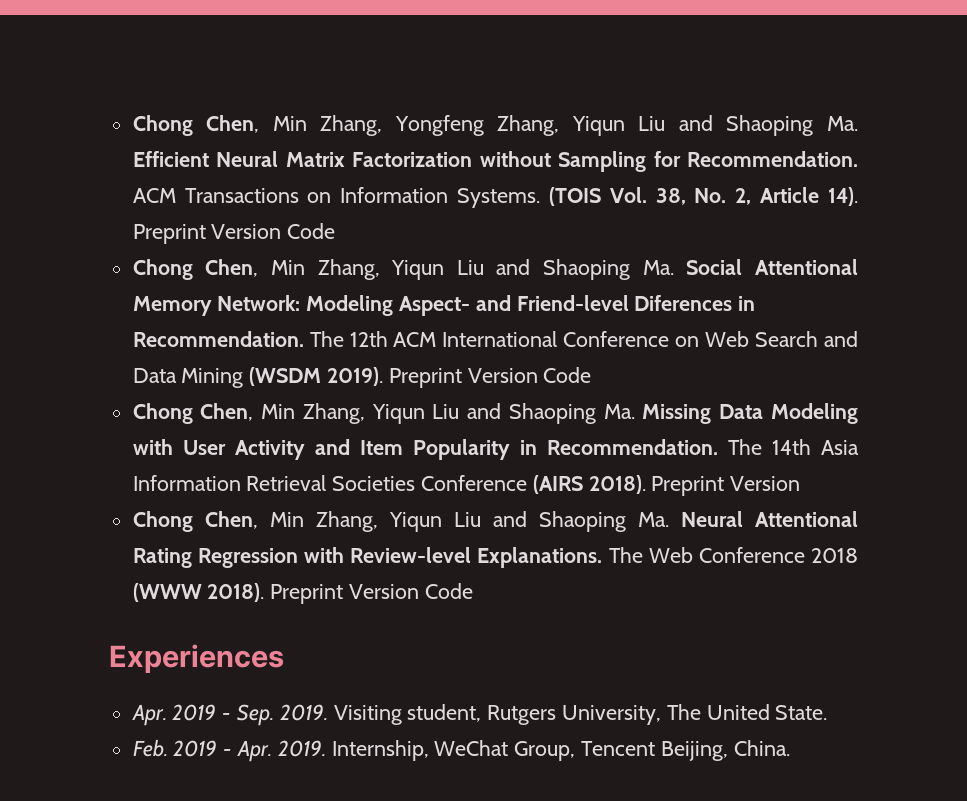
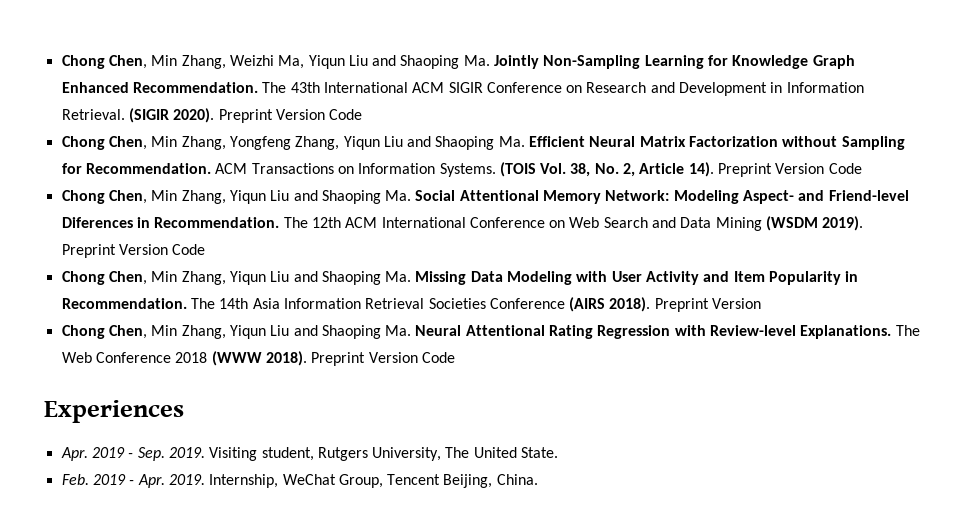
[132,115,383,136] Chong Chen, Min Zhang, -> [61,55,855,69] [61,82,864,96] [61,108,363,123] [61,136,226,150] Chong Chen, Min Zhang, Weizhi Ma, Yiqun Liu and Shaoping Ma. Jointly Non-Sampling Learning for Knowledge Graph Enhanced Recommendation. The 43th International ACM SIGIR Conference on Research and Development in Information Retrieval. (SIGIR 2020). Preprint Version Code // Chong Chen, Min Zhang,

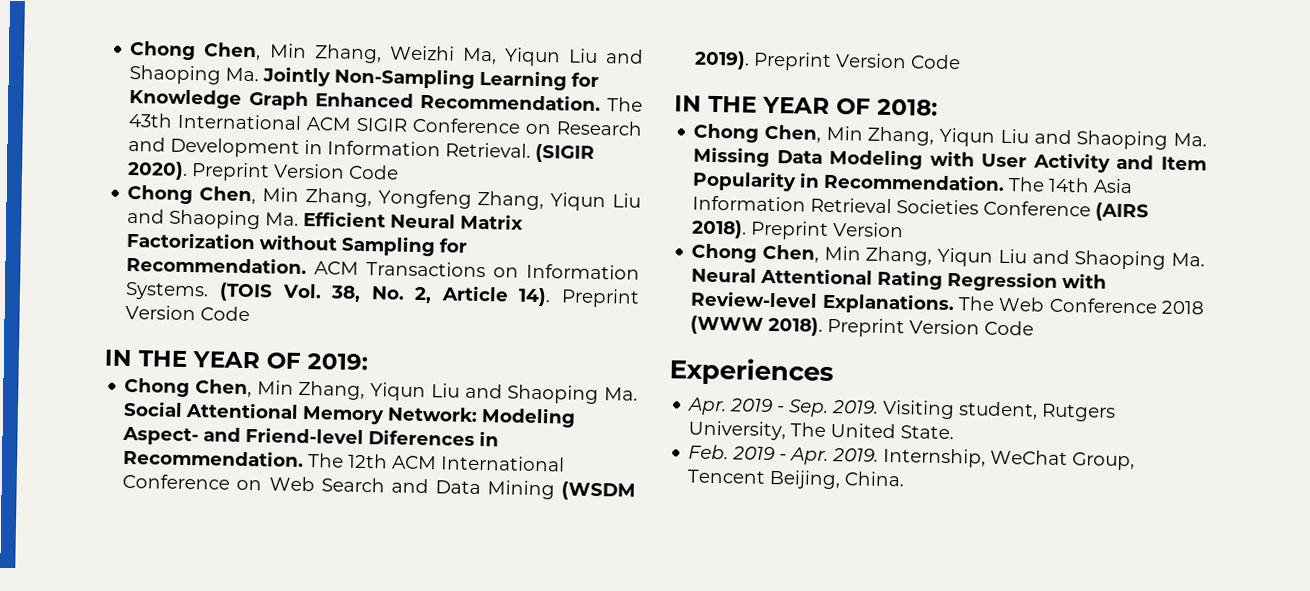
(862, 168) none -> [104,349,368,371] // IN THE YEAR OF 2019:
(206, 249) none -> [674,95,938,116] // IN THE YEAR OF 2018:

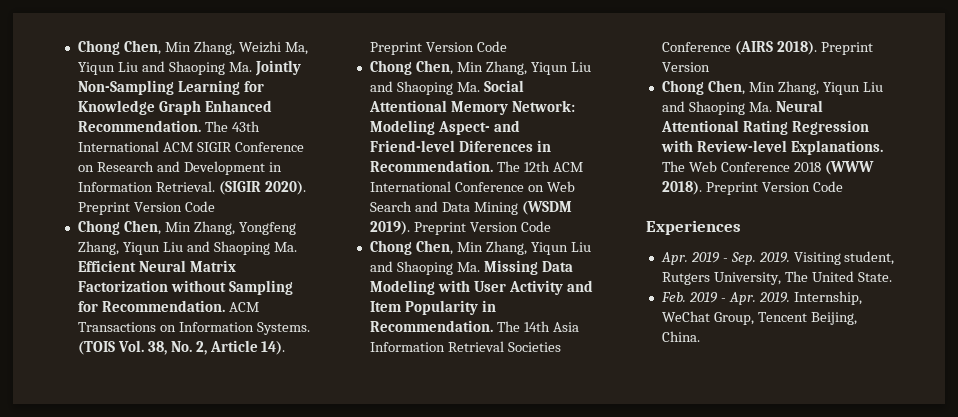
[104,349,368,371] // IN THE YEAR OF 2019: -> (507, 46) none
[674,95,938,116] // IN THE YEAR OF 2018: -> (551, 226) none

